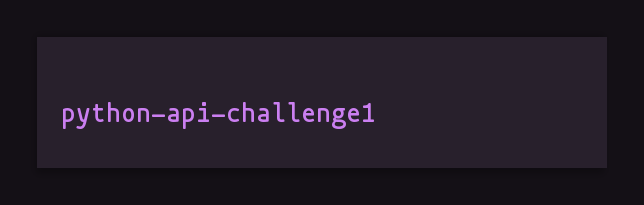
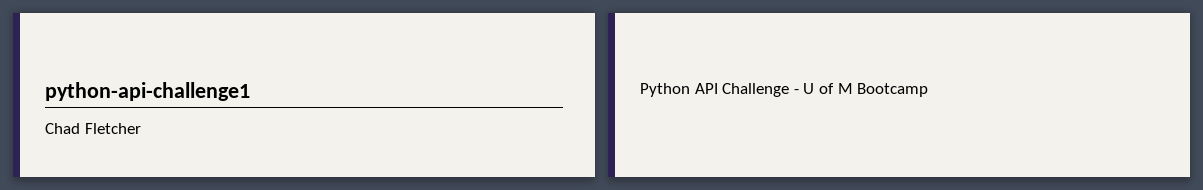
(376, 115) none -> [45,123,141,134] [640,83,929,97] // Chad Fletcher // Python API Challenge - U of M Bootcamp

